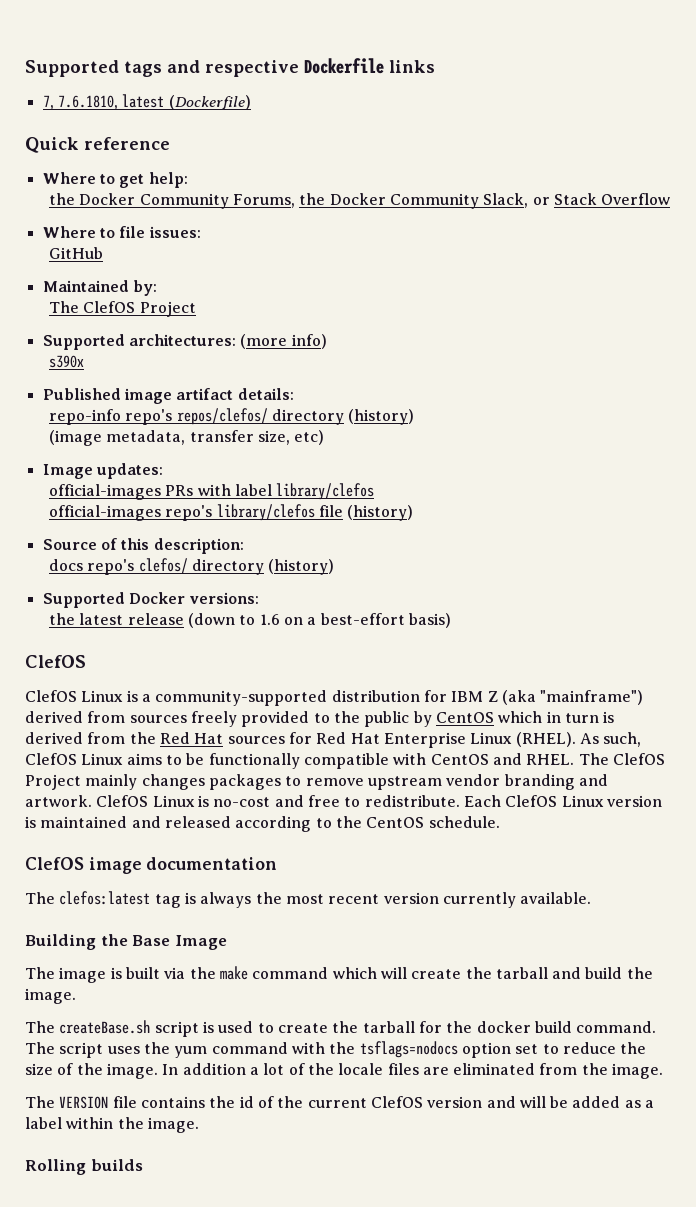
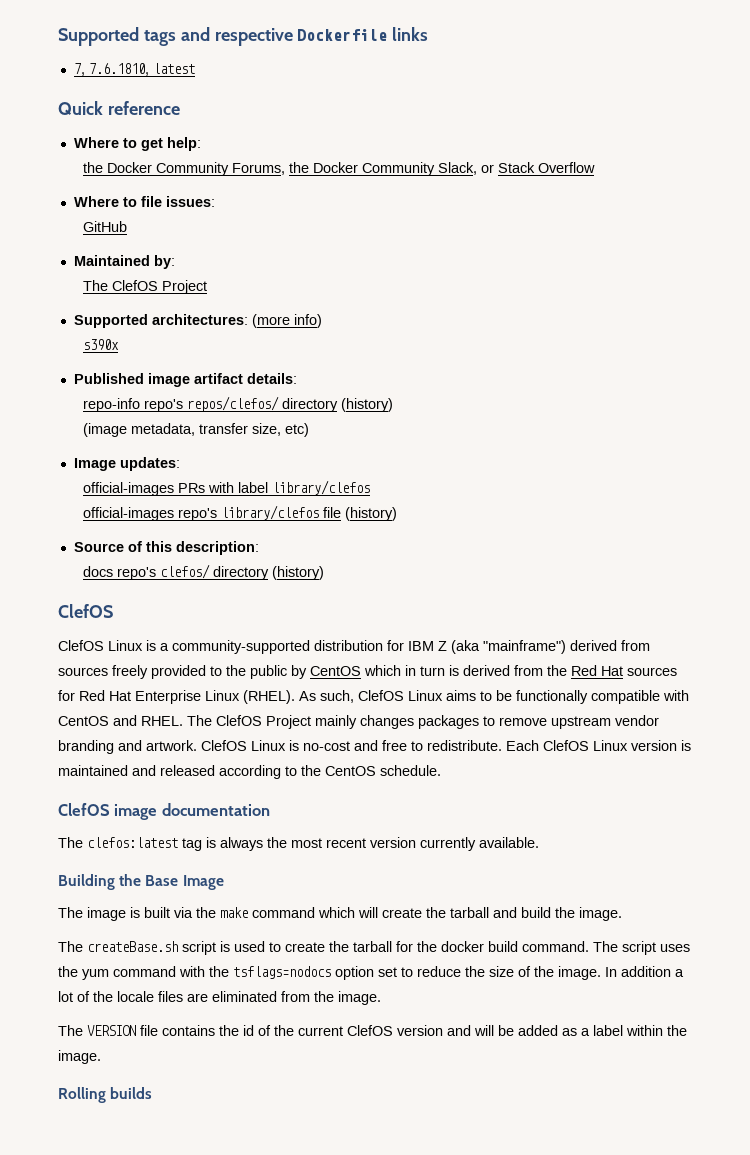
[168,95,251,110] (Dockerfile) -> (195, 68) none
[42,592,260,608] [49,613,452,628] // Supported Docker versions: // the latest release (down to 1.6 on a best-effort basis) -> (324, 573) none

